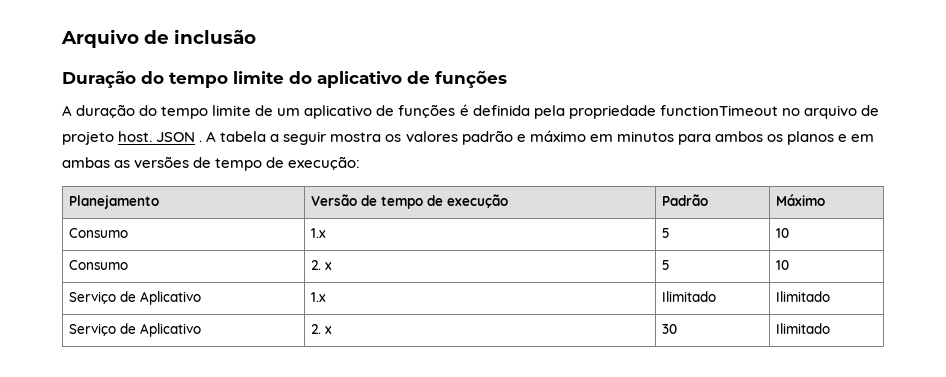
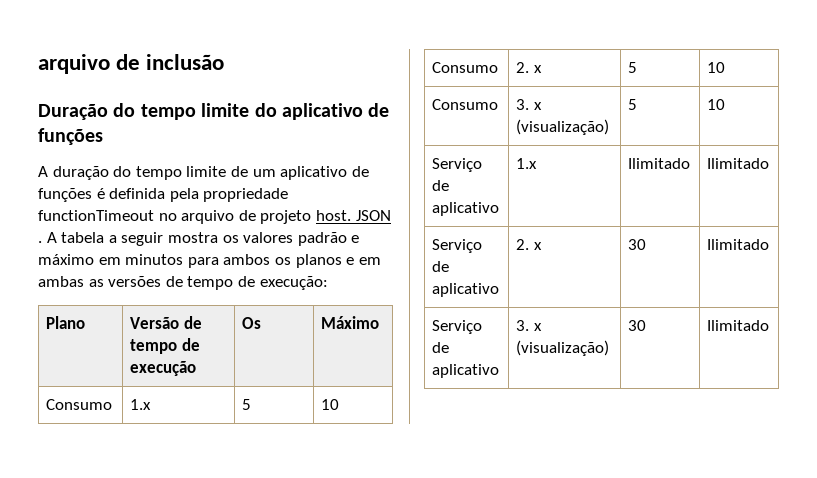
[61,29,139,48] Arquivo -> [38,54,110,74] arquivo
[69,195,160,209] Planejamento -> [45,316,85,329] Plano
[662,194,709,206] Padrão -> [241,317,261,329] Os
[69,291,202,305] // Serviço de Aplicativo -> [431,99,498,110] [515,99,542,110] [515,119,609,135] [627,99,637,110] [706,99,725,110] [431,158,482,172] [431,180,449,191] [431,202,499,216] // Consumo | 3. x (visualização) | 5 | 10 // Serviço de aplicativo
[140,323,202,337] Aplicativo -> [431,283,499,297] aplicativo
(831, 328) none -> [431,320,482,334] [431,342,449,353] [431,364,499,378] [515,320,542,331] [515,340,609,356] [627,320,646,331] [706,320,769,331] // Serviço de aplicativo | 3. x (visualização) | 30 | Ilimitado

